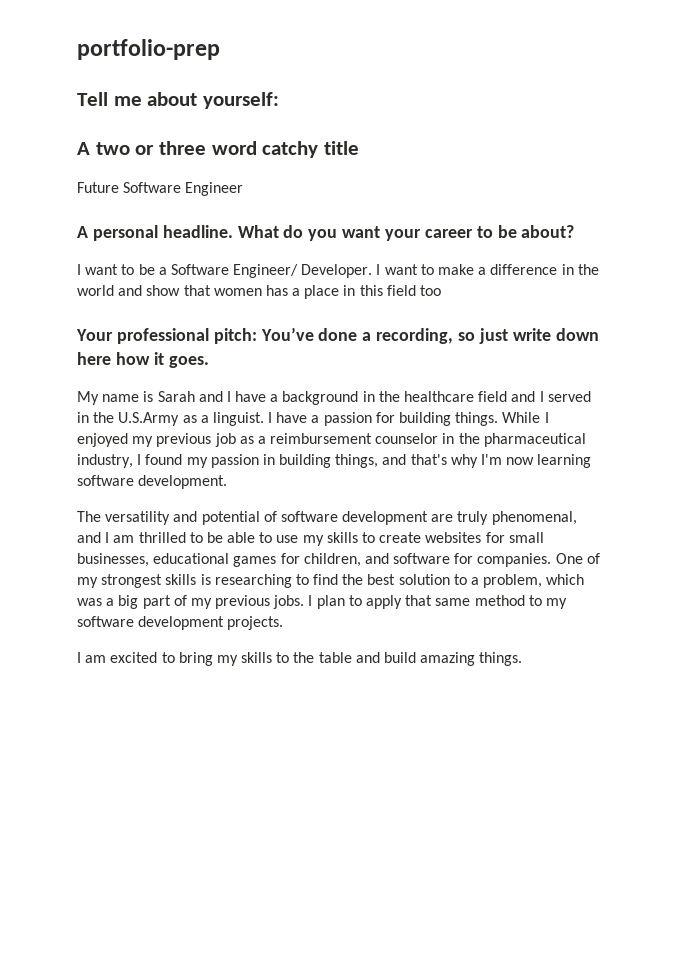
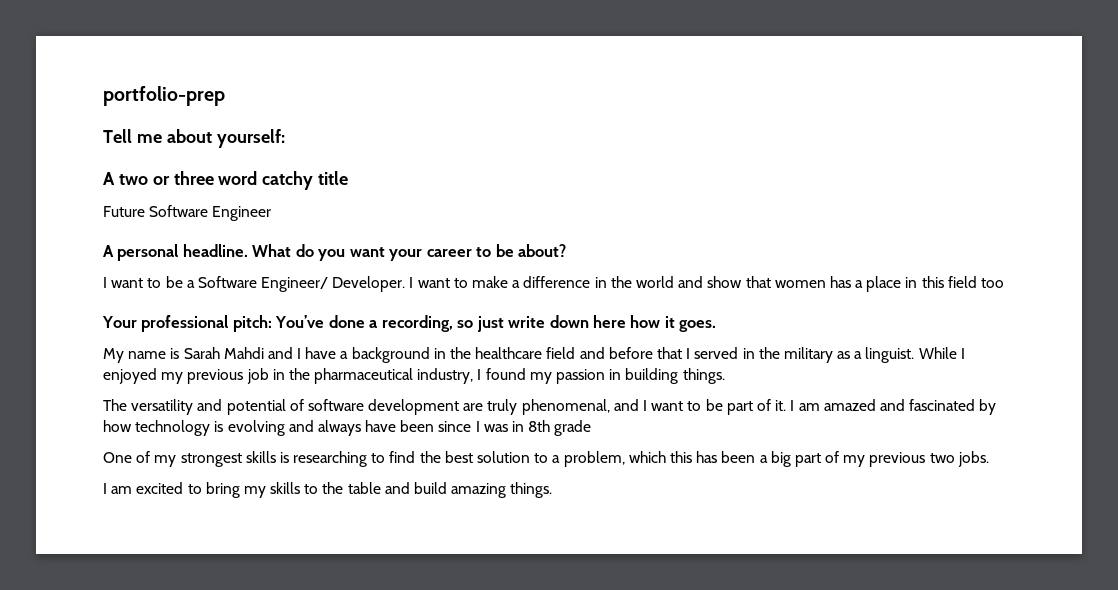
(195, 396) none -> [223,347,264,359] Mahdi
(536, 396) none -> [608,347,682,359] before that
[118,412,180,426] U.S.Army -> [783,347,833,363] military
[268,412,499,426] I have a passion for building things. -> (915, 355) none
[239,433,439,444] as a reimbursement counselor -> (269, 376) none
[335,454,592,468] [77,475,228,489] things, and that's why I'm now learning software development. -> [682,368,725,384] things.
[113,532,544,546] [77,553,552,567] am thrilled to be able to use my skills to create websites for small businesses, educational games for children, and software for companies. -> [651,399,997,415] [103,420,592,436] want to be part of it. I am amazed and fascinated by how technology is evolving and always have been since I was in 8th grade //
[77,598,102,606] was -> [669,451,756,463] this has been
(271, 602) none -> [929,453,955,463] two
[308,595,567,609] [77,616,284,630] I plan to apply that same method to my software development projects. -> (989, 459) none

